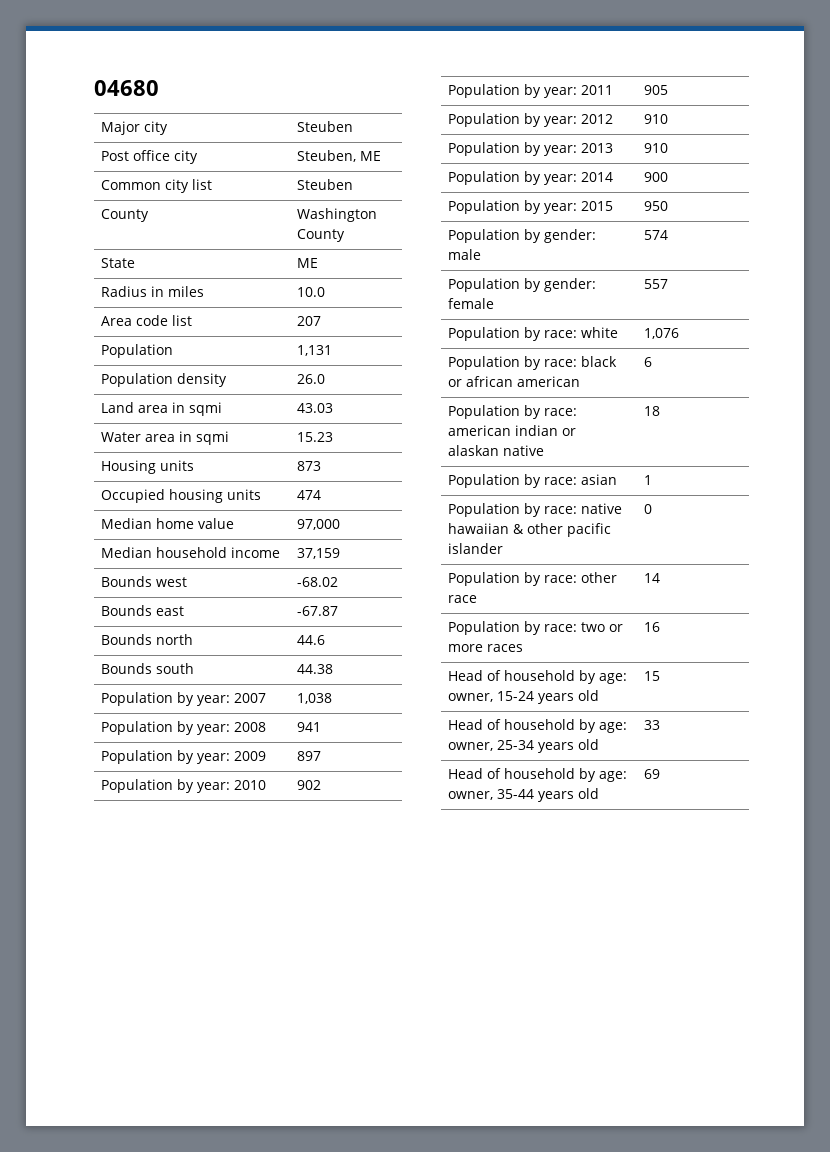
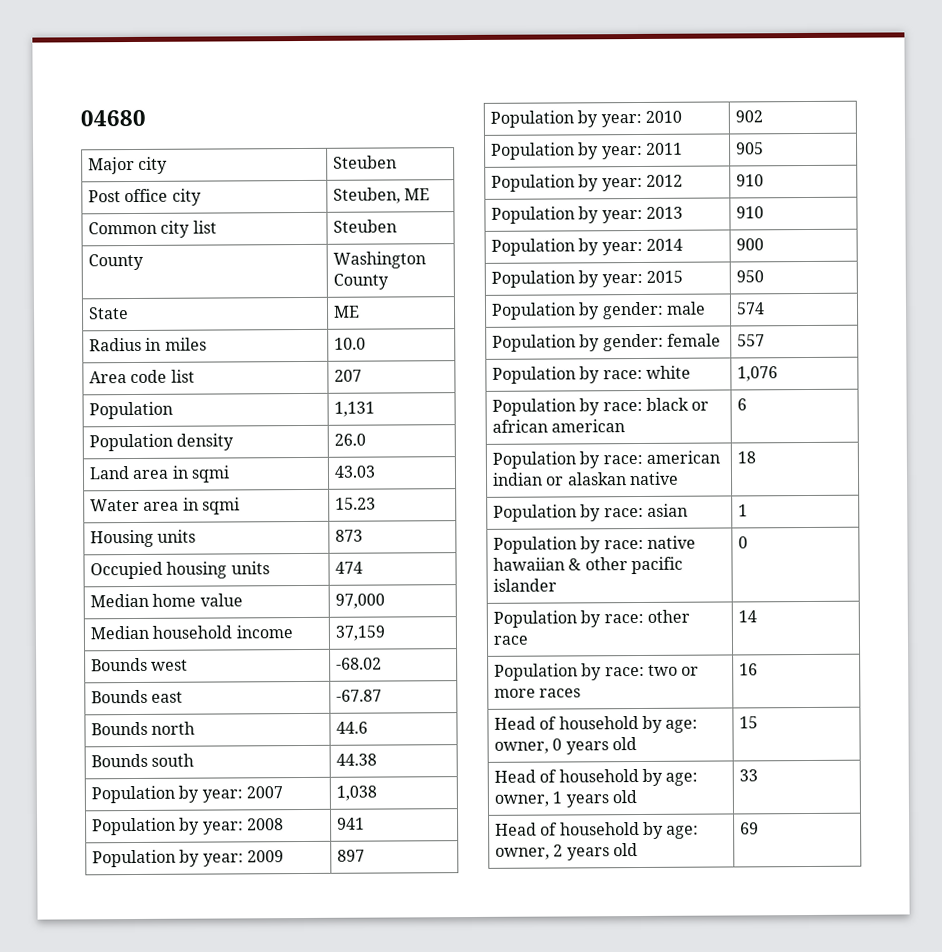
[497,691,535,701] 15-24 -> [552,738,563,751] 0
[497,740,535,750] 25-34 -> [552,791,563,804] 1
[497,789,535,799] 35-44 -> [553,844,564,857] 2

